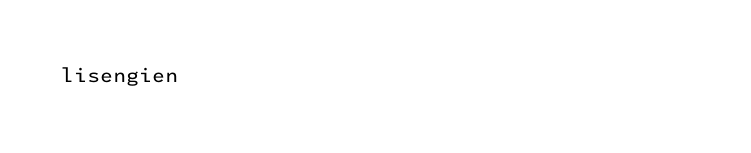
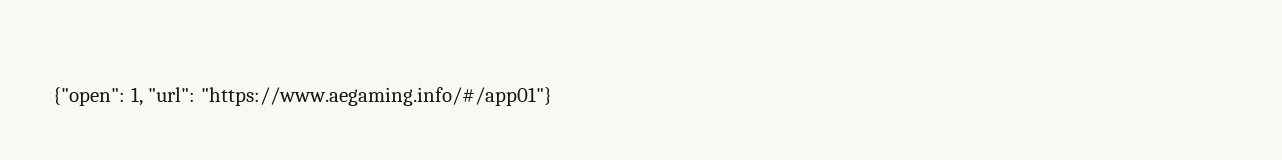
[61,67,178,86] lisengien -> [53,87,552,106] {"open": 1, "url": "https://www.aegaming.info/#/app01"}

